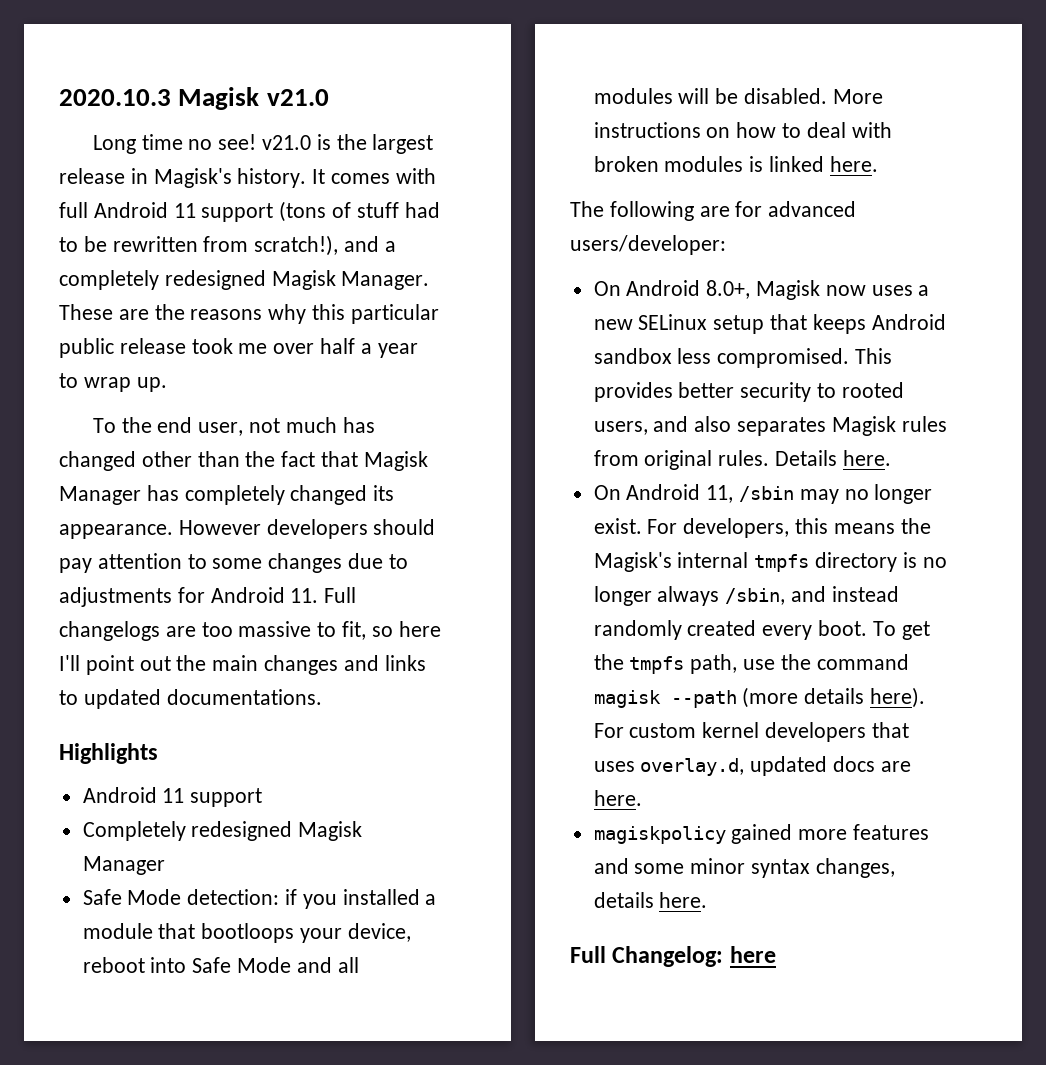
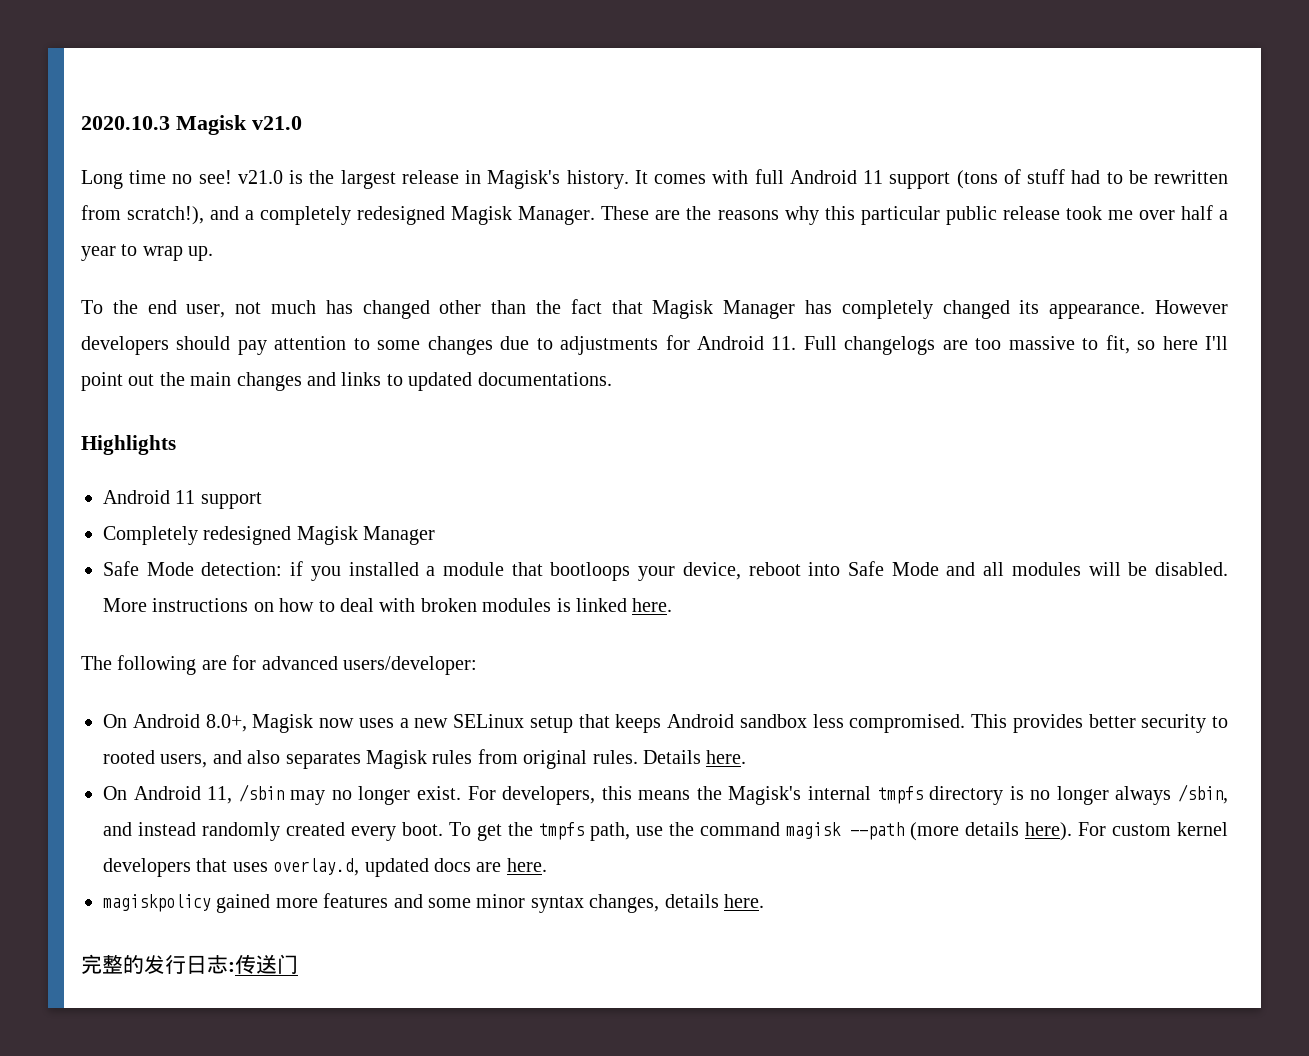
[570,946,776,967] Full Changelog: here -> [81,954,298,974] 完整的发行日志:传送门

